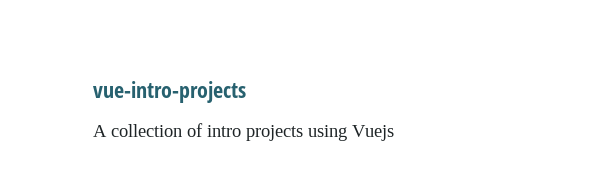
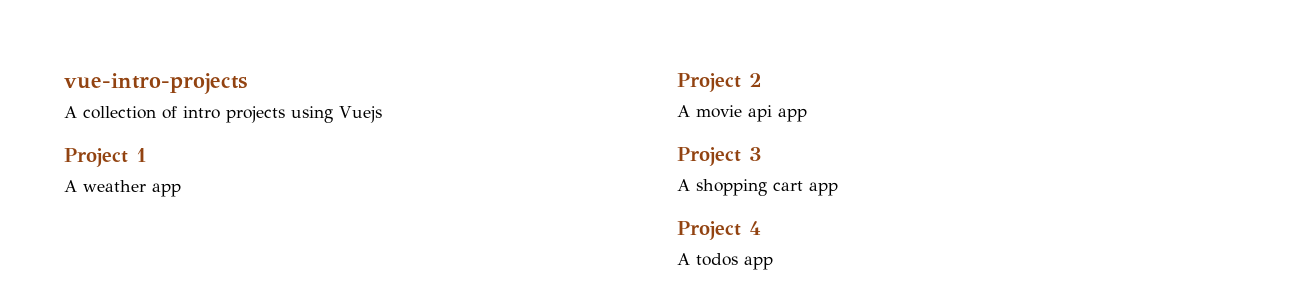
(394, 133) none -> [64,148,147,167] [64,180,181,197] [677,73,762,92] [677,105,807,122] [677,147,762,166] [677,179,838,196] [677,221,761,240] [677,253,773,270] // Project 1 // A weather app // Project 2 // A movie api app // Project 3 // A shopping cart app // Project 4 // A todos app

